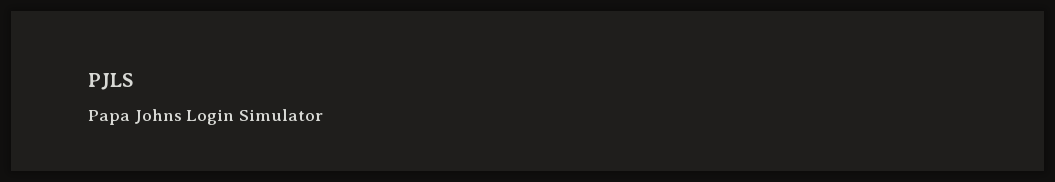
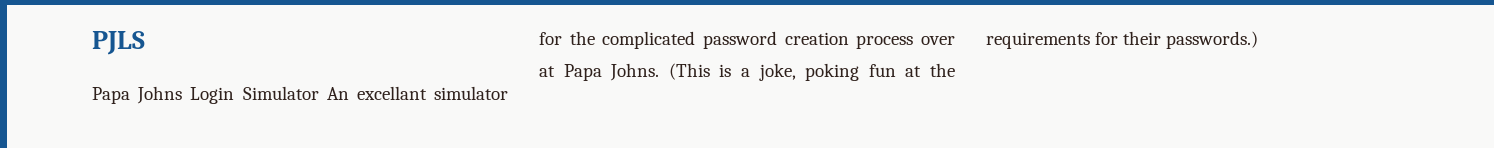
(324, 115) none -> [326,86,509,100] [539,31,955,49] [539,63,956,81] [986,31,1259,49] An excellant simulator for the complicated password creation process over at Papa Johns. (This is a joke, poking fun at the requirements for their passwords.)

